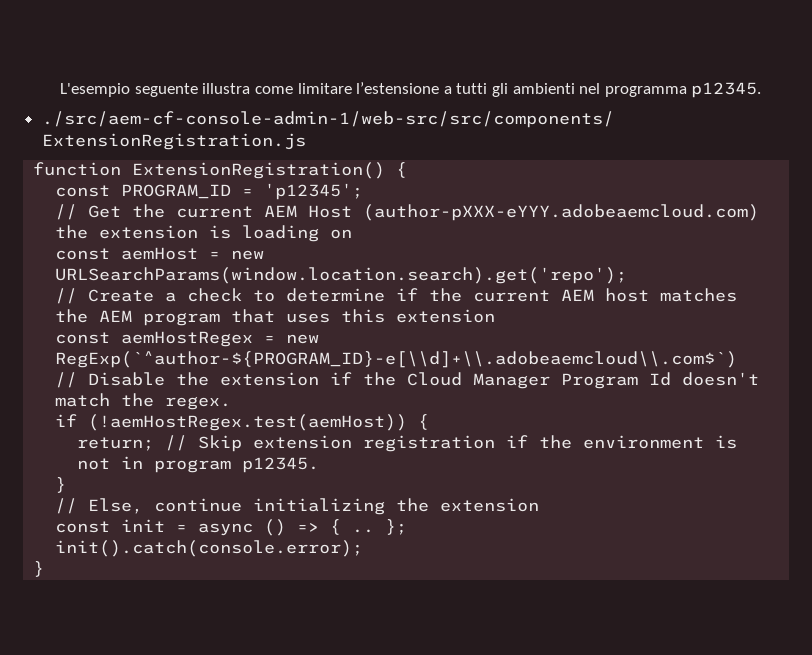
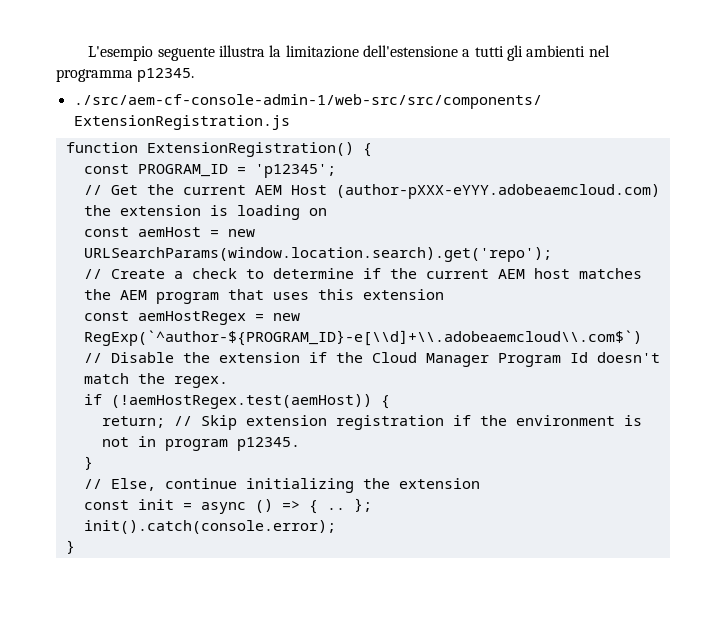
[254,82,440,94] come limitare l’estensione -> [269,45,458,58] la limitazione dell'estensione

